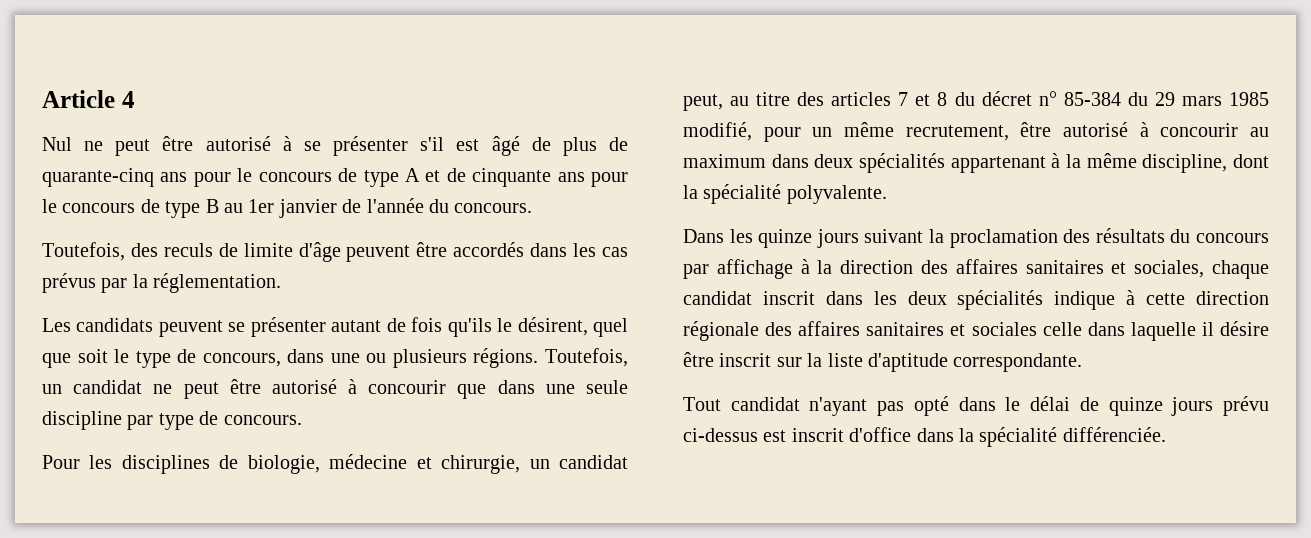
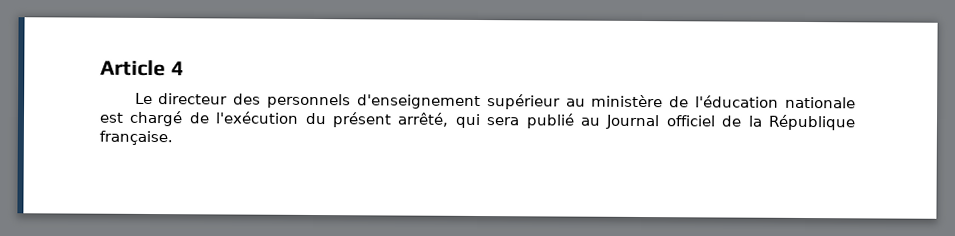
[42,136,628,156] [42,168,628,187] [42,198,533,218] [42,242,628,262] [42,273,282,293] [42,317,628,337] [42,348,629,368] [42,379,628,399] [42,411,302,430] [42,454,628,474] [683,91,1269,111] [683,122,1269,142] [683,153,1269,173] [683,184,887,204] [683,228,1269,248] [683,259,1269,279] [683,290,1269,310] [683,321,1269,341] [683,352,1083,372] [683,396,1269,416] [683,427,1166,447] Nul ne peut être autorisé à se présenter s'il est âgé de plus de quarante-cinq ans pour le concours de type A et de cinquante ans pour le concours de type B au 1er janvier de l'année du concours. // Toutefois, des reculs de limite d'âge peuvent être accordés dans les cas prévus par la réglementation. // Les candidats peuvent se présenter autant de fois qu'ils le désirent, quel que soit le type de concours, dans une ou plusieurs régions. Toutefois, un candidat ne peut être autorisé à concourir que dans une seule discipline par type de concours. // Pour les disciplines de biologie, médecine et chirurgie, un candidat peut, au titre des articles 7 et 8 du décret n° 85-384 du 29 mars 1985 modifié, pour un même recrutement, être autorisé à concourir au maximum dans deux spécialités appartenant à la même discipline, dont la spécialité polyvalente. // Dans les quinze jours suivant la proclamation des résultats du concours par affichage à la direction des affaires sanitaires et sociales, chaque candidat inscrit dans les deux spécialités indique à cette direction régionale des affaires sanitaires et sociales celle dans laquelle il désire être inscrit sur la liste d'aptitude correspondante. // Tout candidat n'ayant pas opté dans le délai de quinze jours prévu ci-dessus est inscrit d'office dans la spécialité différenciée. -> [134,92,857,110] [99,110,856,131] [99,130,173,146] Le directeur des personnels d'enseignement supérieur au ministère de l'éducation nationale est chargé de l'exécution du présent arrêté, qui sera publié au Journal officiel de la République française.

